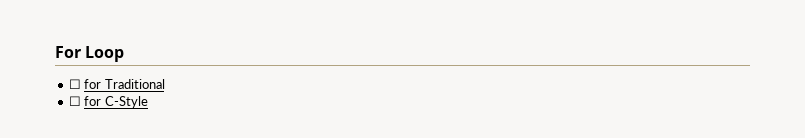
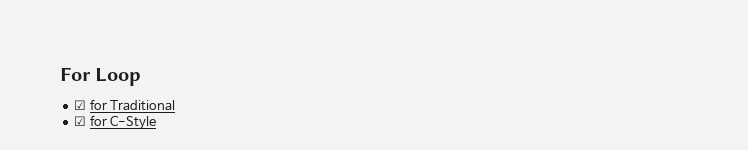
[68,79,81,89] ☐ -> [74,100,87,110] ☑
[68,96,81,106] ☐ -> [74,116,87,126] ☑

